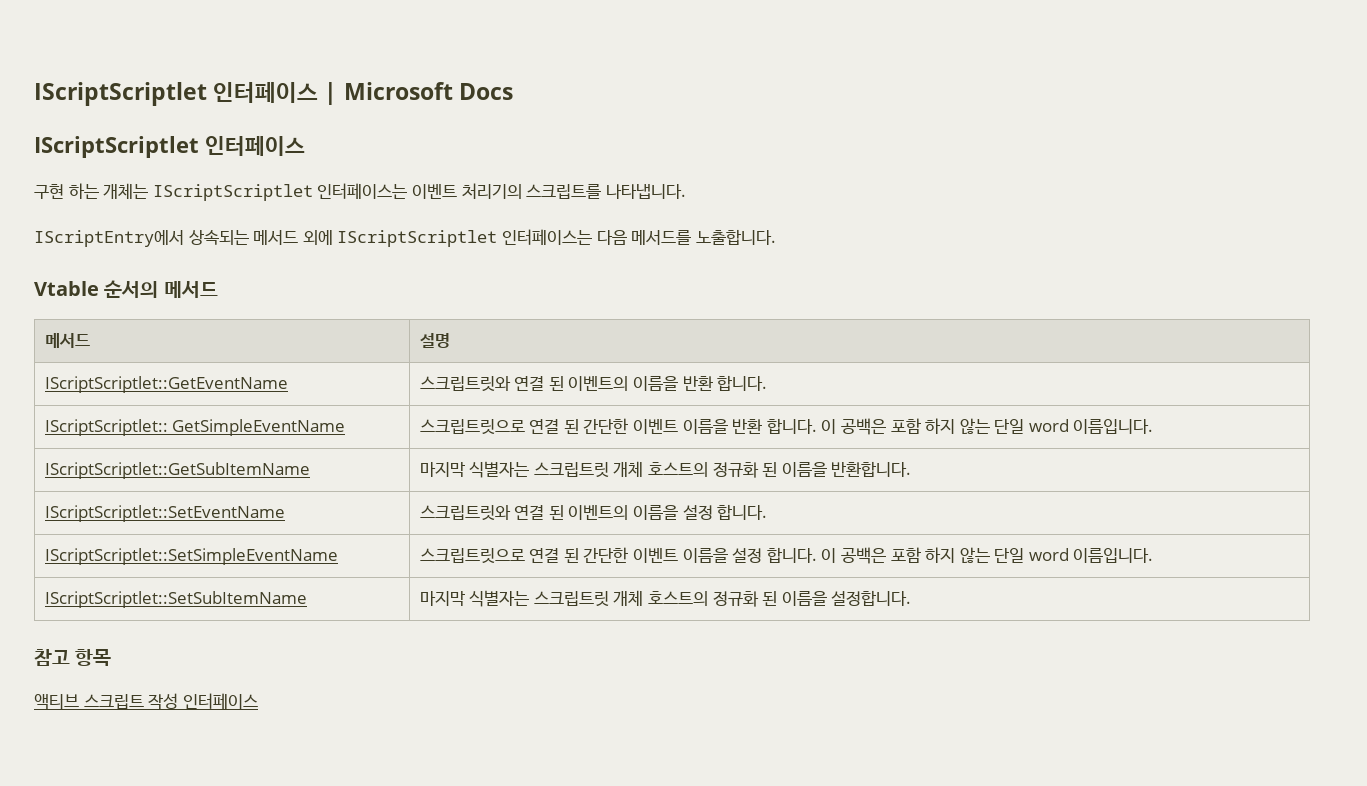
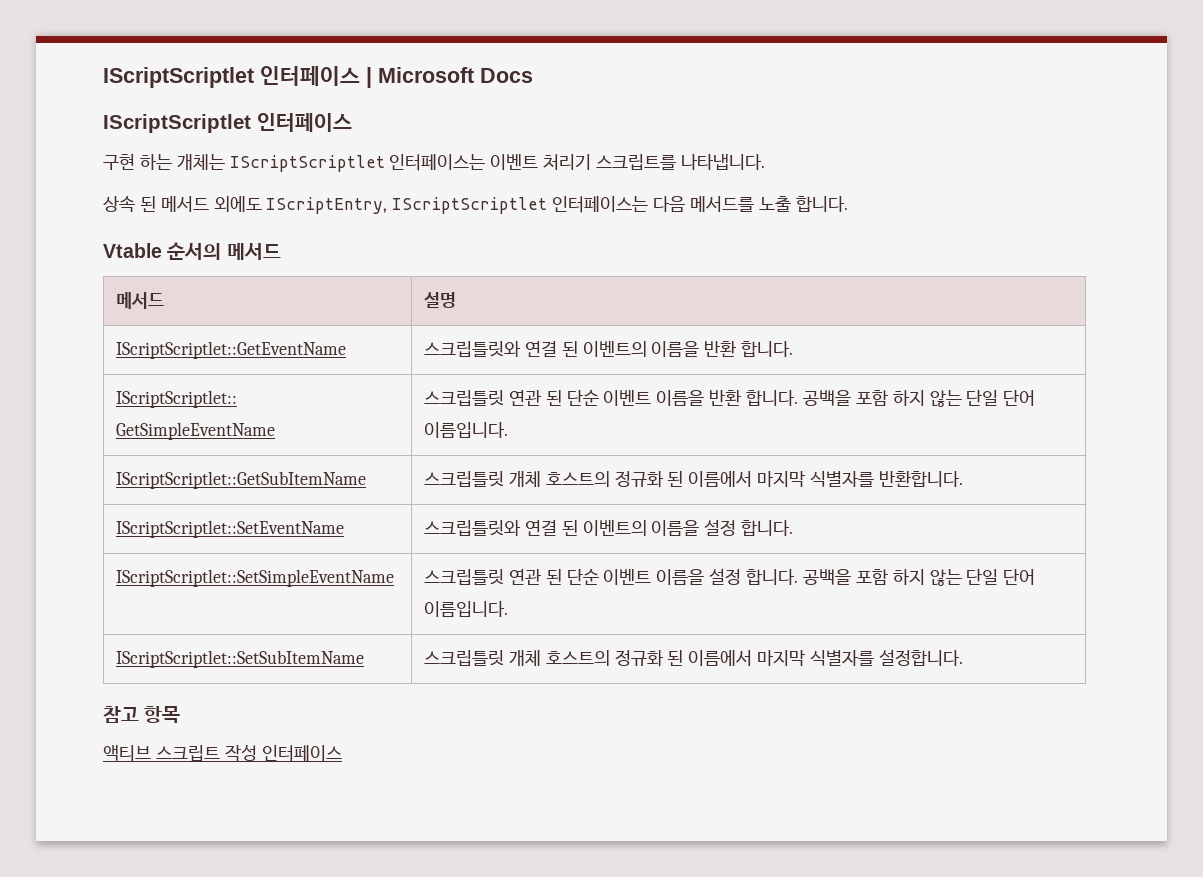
[461,183,522,199] 처리기의 -> [543,154,592,170] 처리기
[34,230,333,247] IScriptEntry에서 상속되는 메서드 외에 -> [103,196,388,214] 상속 된 메서드 외에도 IScriptEntry,
[695,229,776,245] 노출합니다. -> [758,196,848,212] 노출 합니다.
[419,376,511,392] 스크립트릿와 -> [424,341,522,357] 스크립틀릿와
[419,418,629,435] 스크립트릿으로 연결 된 간단한 -> [424,389,599,406] 스크립틀릿 연관 된 단순
[821,418,1069,435] 이 공백은 포함 하지 않는 단일 word -> [802,390,1036,407] 공백을 포함 하지 않는 단일 단어
[419,461,827,478] 마지막 식별자는 스크립트릿 개체 호스트의 정규화 된 이름을 -> [424,470,875,488] 스크립틀릿 개체 호스트의 정규화 된 이름에서 마지막 식별자를
[419,505,511,521] 스크립트릿와 -> [424,520,522,536] 스크립틀릿와
[419,547,629,564] 스크립트릿으로 연결 된 간단한 -> [424,568,599,585] 스크립틀릿 연관 된 단순
[821,547,1069,564] 이 공백은 포함 하지 않는 단일 word -> [802,569,1036,586] 공백을 포함 하지 않는 단일 단어
[419,590,827,607] 마지막 식별자는 스크립트릿 개체 호스트의 정규화 된 이름을 -> [424,649,875,667] 스크립틀릿 개체 호스트의 정규화 된 이름에서 마지막 식별자를

